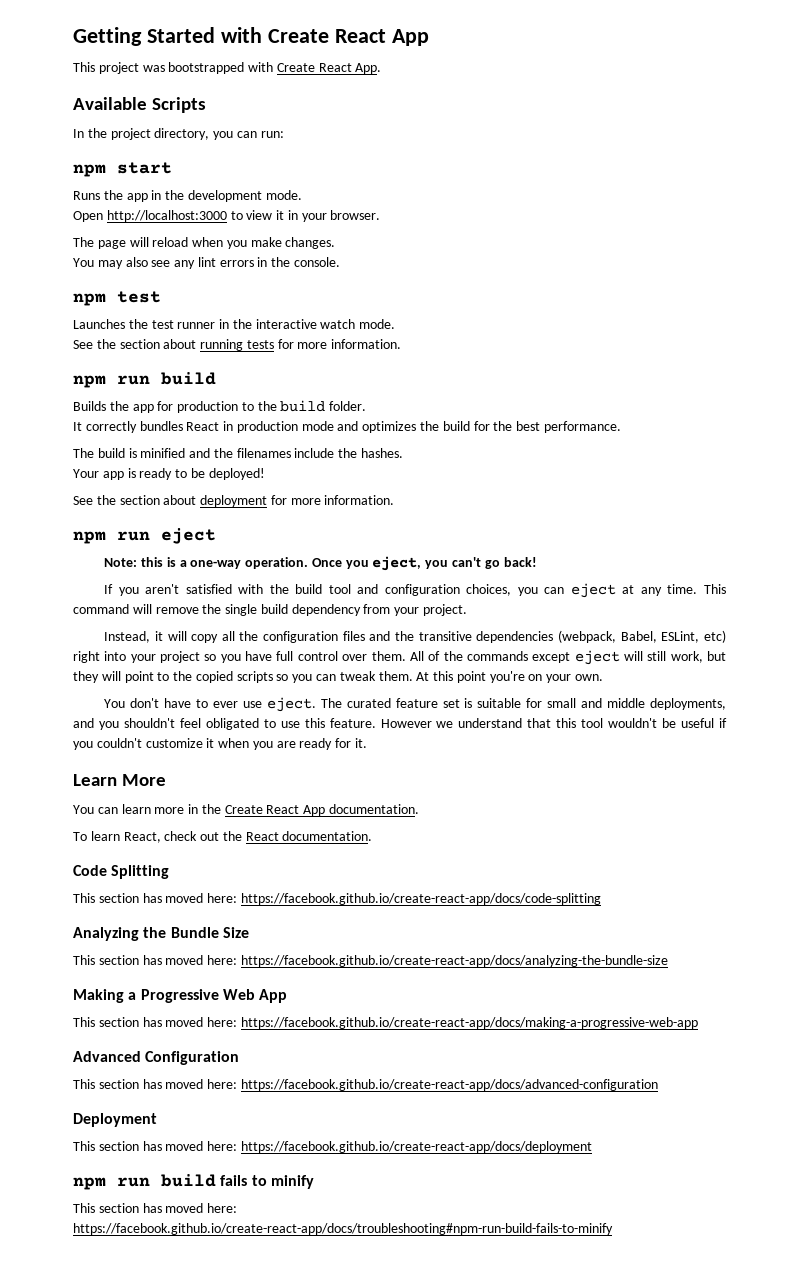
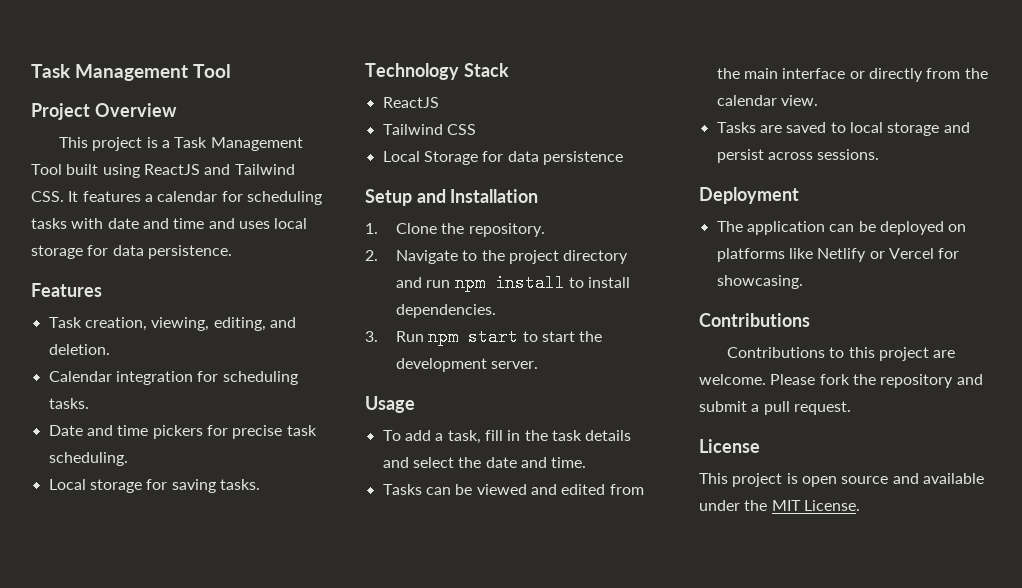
[73,27,429,46] [73,62,382,74] [73,97,207,113] [73,128,284,140] [73,162,172,177] [73,190,302,202] [73,210,381,222] [73,237,336,249] [73,257,341,269] [73,291,161,306] [73,319,396,329] [73,339,402,351] [73,372,216,388] [73,400,367,413] [73,421,621,433] [73,448,404,458] [73,468,265,480] [73,495,395,507] [73,528,216,544] [104,556,537,571] [104,583,726,598] [73,604,468,616] [104,630,726,643] [73,650,727,665] [73,671,604,683] [104,697,726,712] [73,718,728,730] [73,738,368,750] [73,774,167,786] [73,804,420,816] [73,831,373,843] [73,865,170,879] [73,893,601,905] [73,927,249,941] [73,955,668,967] [73,989,288,1003] [73,1017,698,1029] [73,1051,240,1065] [73,1079,658,1091] [73,1113,157,1127] [73,1141,592,1153] [73,1174,314,1190] [73,1203,238,1213] [73,1223,613,1235] Getting Started with Create React App // This project was bootstrapped with Create React App. // Available Scripts // In the project directory, you can run: // npm start // Runs the app in the development mode. // Open http://localhost:3000 to view it in your browser. // The page will reload when you make changes. // You may also see any lint errors in the console. // npm test // Launches the test runner in the interactive watch mode. // See the section about running tests for more information. // npm run build // Builds the app for production to the build folder. // It correctly bundles React in production mode and optimizes the build for the best performance. // The build is minified and the filenames include the hashes. // Your app is ready to be deployed! // See the section about deployment for more information. // npm run eject // Note: this is a one-way operation. Once you eject, you can't go back! // If you aren't satisfied with the build tool and configuration choices, you can eject at any time. This command will remove the single build dependency from your project. // Instead, it will copy all the configuration files and the transitive dependencies (webpack, Babel, ESLint, etc) right into your project so you have full control over them. All of the commands except eject will still work, but they will point to the copied scripts so you can tweak them. At this point you're on your own. // You don't have to ever use eject. The curated feature set is suitable for small and middle deployments, and you shouldn't feel obligated to use this feature. However we understand that this tool wouldn't be useful if you couldn't customize it when you are ready for it. // Learn More // You can learn more in the Create React App documentation. // To learn React, check out the React documentation. // Code Splitting // This section has moved here: https://facebook.github.io/create-react-app/docs/code-splitting // Analyzing the Bundle Size // This section has moved here: https://facebook.github.io/create-react-app/docs/analyzing-the-bundle-size // Making a Progressive Web App // This section has moved here: https://facebook.github.io/create-react-app/docs/making-a-progressive-web-app // Advanced Configuration // This section has moved here: https://facebook.github.io/create-react-app/docs/advanced-configuration // Deployment // This section has moved here: https://facebook.github.io/create-react-app/docs/deployment // npm run build fails to minify // This section has moved here: https://facebook.github.io/create-react-app/docs/troubleshooting#npm-run-build-fails-to-minify -> [31,64,231,81] [31,103,177,120] [58,137,303,151] [31,164,295,178] [31,191,322,205] [31,218,308,229] [31,245,232,259] [31,283,102,297] [48,317,296,331] [48,344,110,355] [48,371,298,385] [48,398,89,409] [48,425,317,439] [48,452,128,466] [48,479,260,493] [365,63,509,80] [382,97,439,108] [382,124,476,135] [382,151,623,165] [365,189,539,206] [365,223,545,237] [365,250,629,264] [396,274,631,292] [396,304,497,318] [365,328,603,346] [396,358,539,372] [365,396,415,413] [382,430,632,444] [382,457,587,468] [382,484,644,495] [716,68,988,82] [716,95,818,106] [716,122,970,136] [716,149,880,163] [699,187,799,204] [716,221,967,235] [716,248,960,262] [716,275,803,289] [699,313,810,327] [726,347,956,361] [699,374,983,388] [699,401,851,415] [699,439,760,453] [699,473,984,487] [699,500,860,511] Task Management Tool // Project Overview // This project is a Task Management Tool built using ReactJS and Tailwind CSS. It features a calendar for scheduling tasks with date and time and uses local storage for data persistence. // Features // Task creation, viewing, editing, and deletion. // Calendar integration for scheduling tasks. // Date and time pickers for precise task scheduling. // Local storage for saving tasks. // Technology Stack // ReactJS // Tailwind CSS // Local Storage for data persistence // Setup and Installation // 1. Clone the repository. // 2. Navigate to the project directory and run npm install to install dependencies. // 3. Run npm start to start the development server. // Usage // To add a task, fill in the task details and select the date and time. // Tasks can be viewed and edited from the main interface or directly from the calendar view. // Tasks are saved to local storage and persist across sessions. // Deployment // The application can be deployed on platforms like Netlify or Vercel for showcasing. // Contributions // Contributions to this project are welcome. Please fork the repository and submit a pull request. // License // This project is open source and available under the MIT License.

